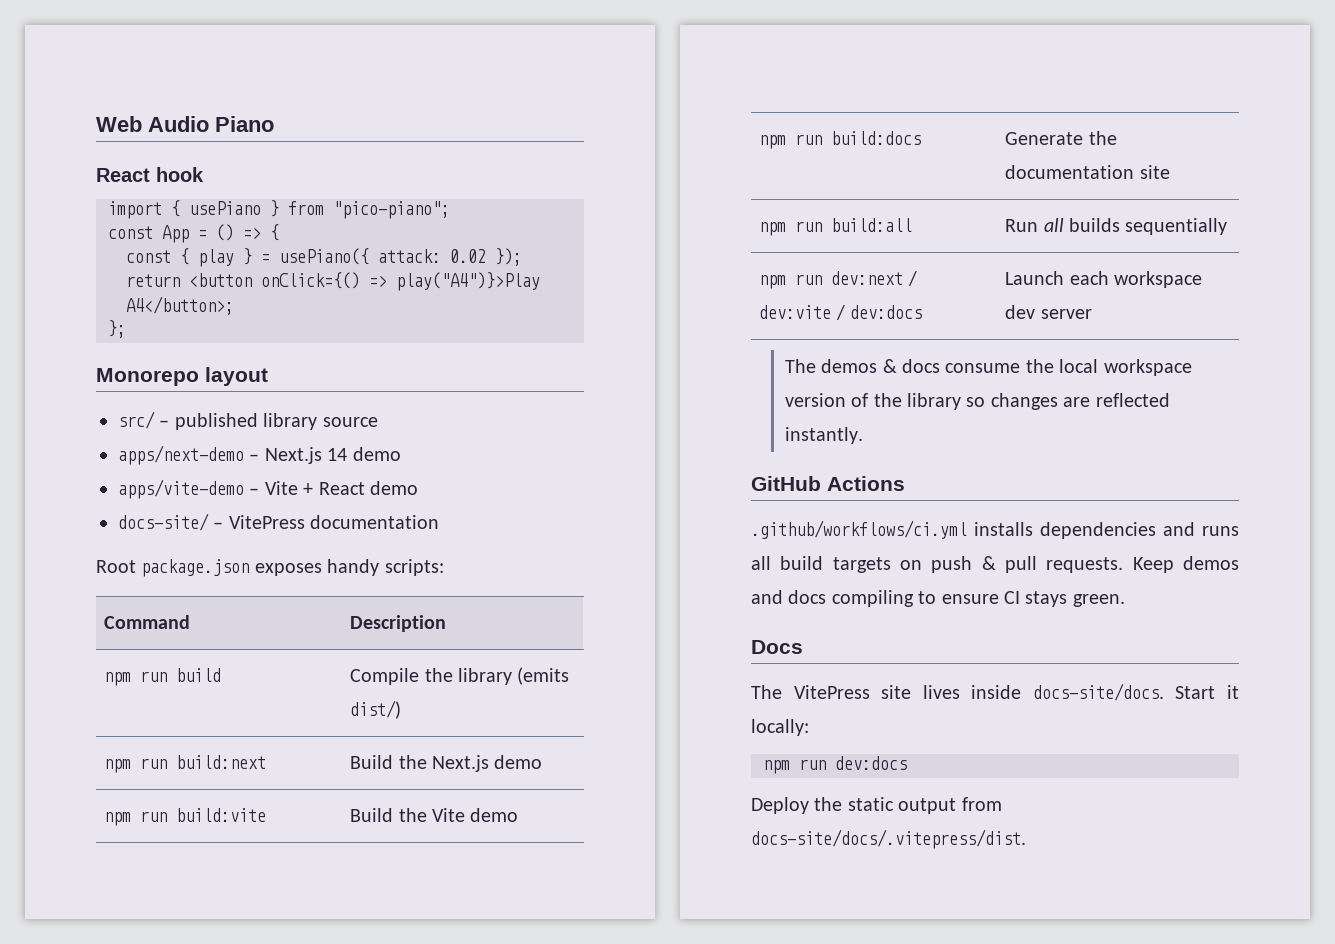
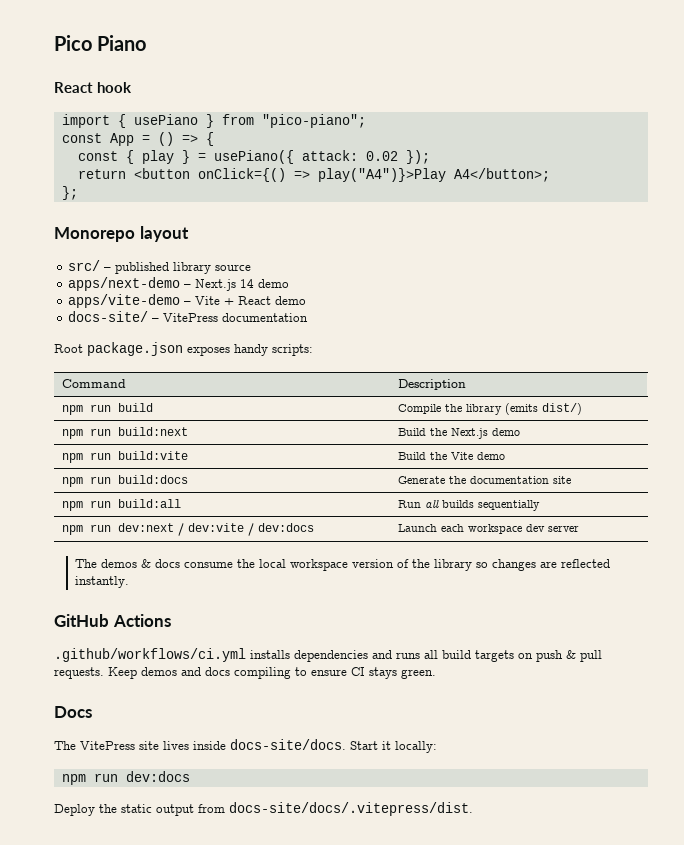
[96,116,209,132] Web Audio -> [54,35,92,51] Pico

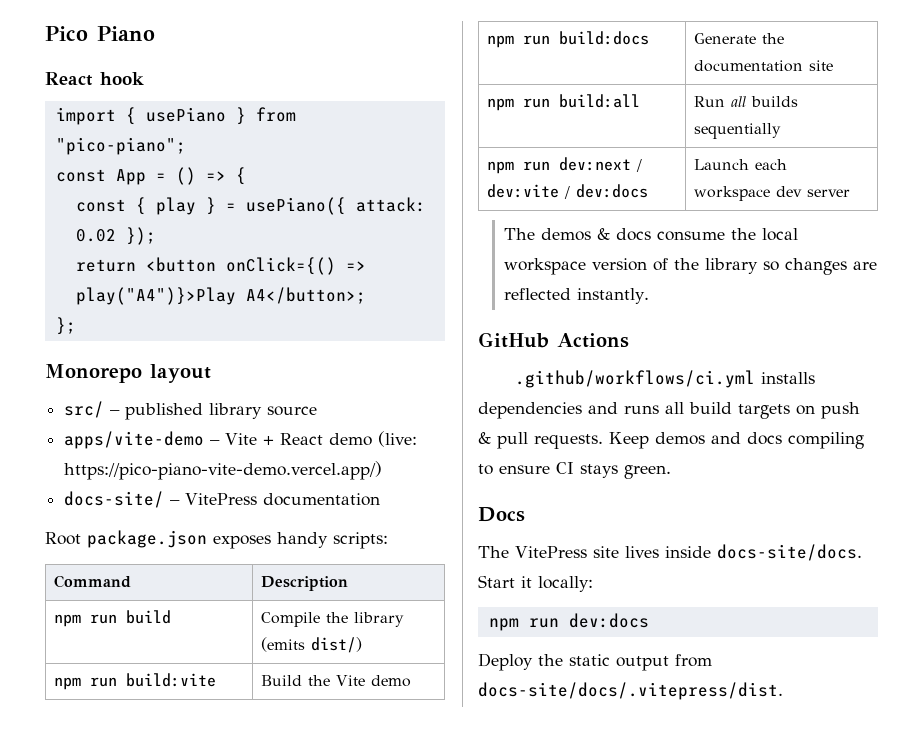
[68,277,290,291] // apps/next-demo – Next.js 14 demo -> (318, 411) none
(307, 300) none -> [378,431,418,447] [64,461,383,480] (live: https://pico-piano-vite-demo.vercel.app/)
[62,427,189,439] [398,428,521,439] // npm run build:next | Build the Next.js demo -> (363, 645) none

